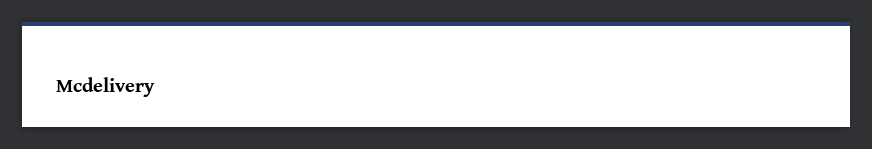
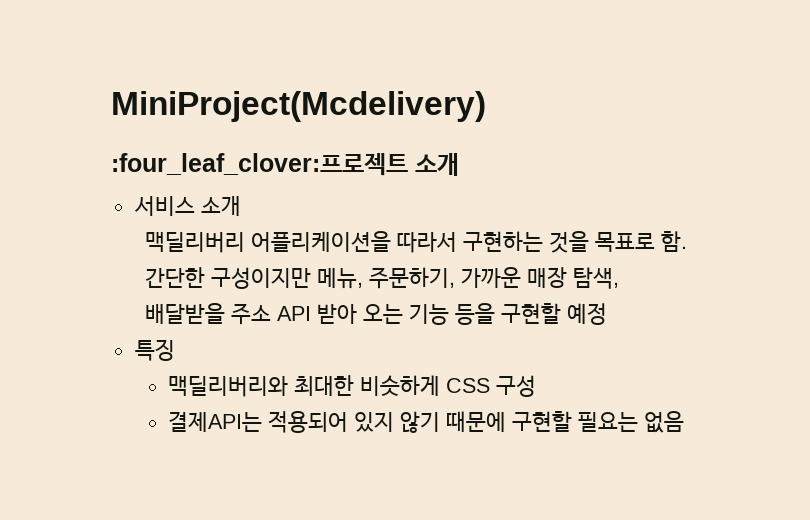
[56,77,155,97] Mcdelivery -> [111,91,486,122] [111,153,459,176] [133,196,241,216] [144,231,687,253] [144,267,619,289] [144,303,607,325] [134,339,175,361] [168,375,537,397] [168,411,685,433] MiniProject(Mcdelivery) // :four_leaf_clover:프로젝트 소개 // 서비스 소개 // 맥딜리버리 어플리케이션을 따라서 구현하는 것을 목표로 함. 간단한 구성이지만 메뉴, 주문하기, 가까운 매장 탐색, 배달받을 주소 API 받아 오는 기능 등을 구현할 예정 // 특징 // 맥딜리버리와 최대한 비슷하게 CSS 구성 // 결제API는 적용되어 있지 않기 때문에 구현할 필요는 없음

